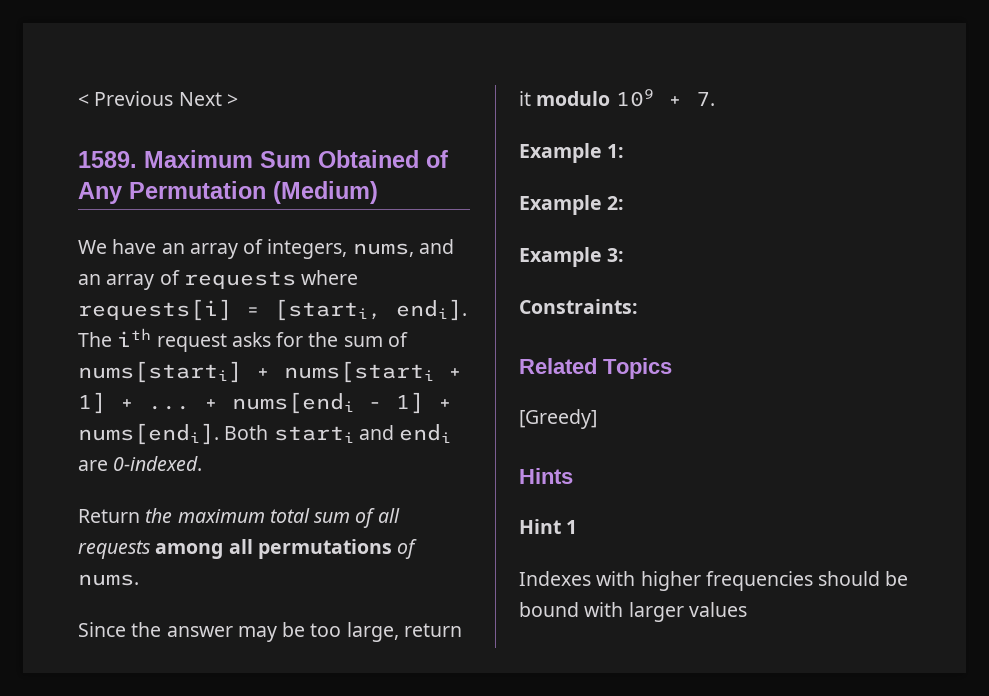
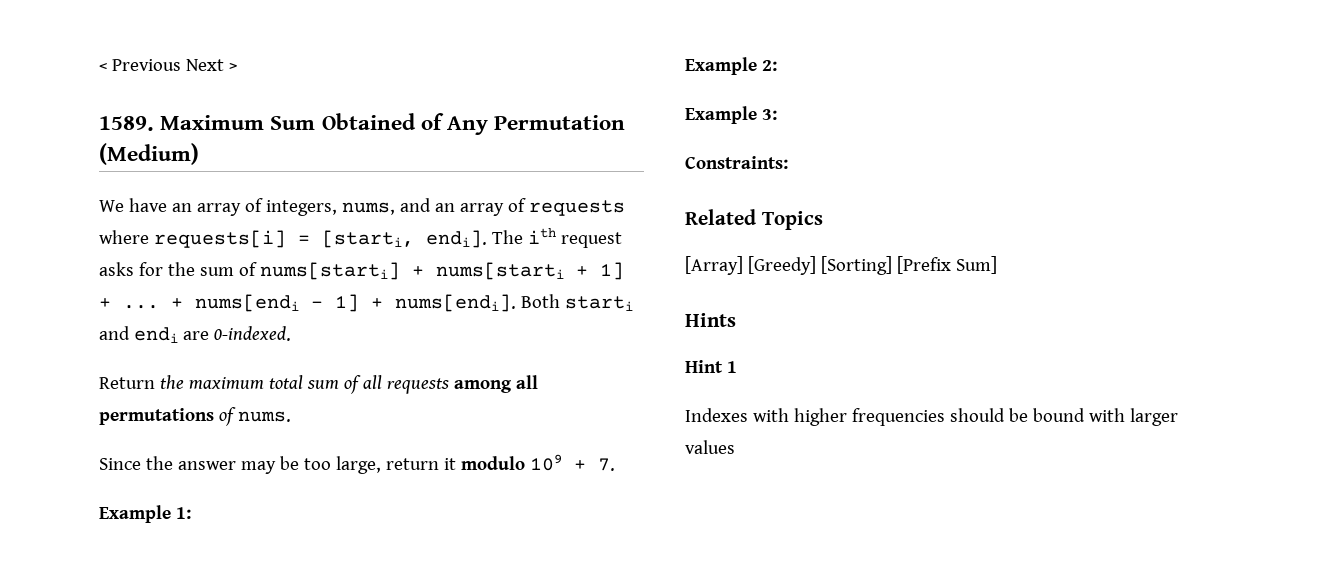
(672, 368) none -> [685,256,743,275] [Array]
(597, 419) none -> [820,256,997,275] [Sorting] [Prefix Sum]

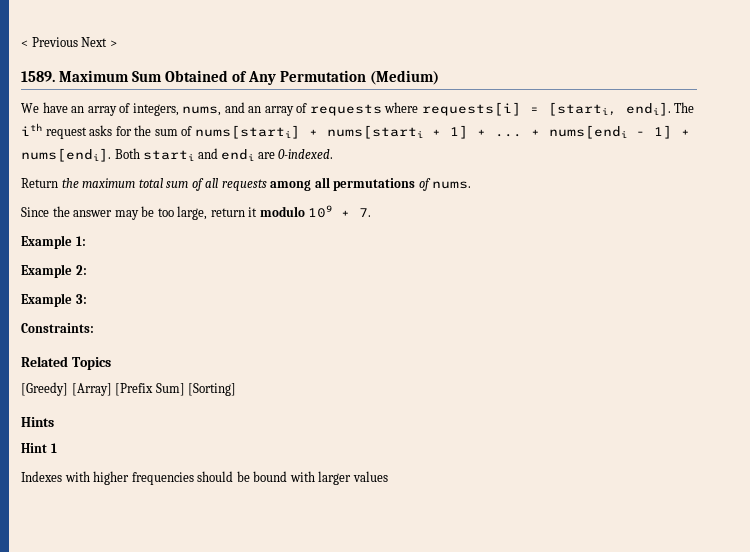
[685,256,892,275] [Array] [Greedy] [Sorting] -> [21,382,112,396] [Greedy] [Array]
(997, 265) none -> [188,383,237,396] [Sorting]

